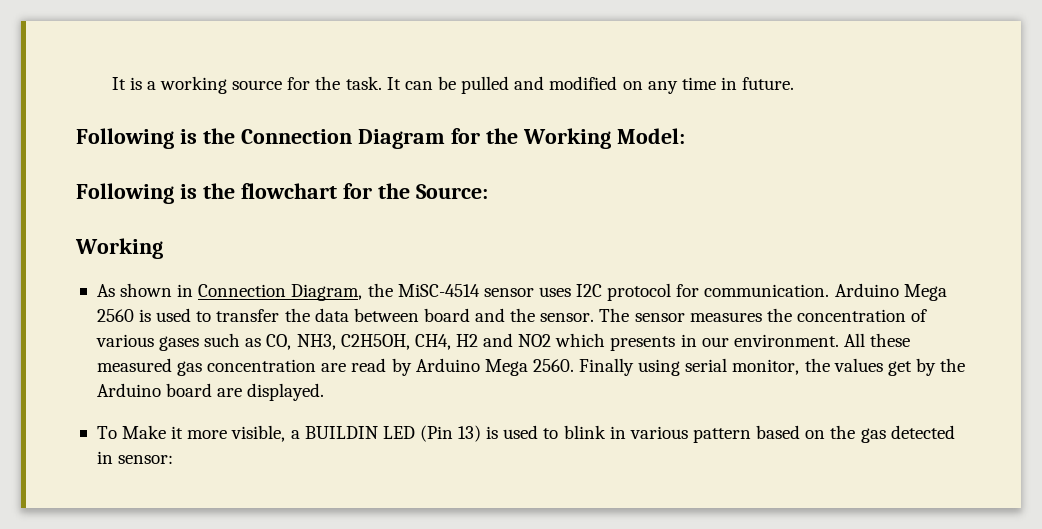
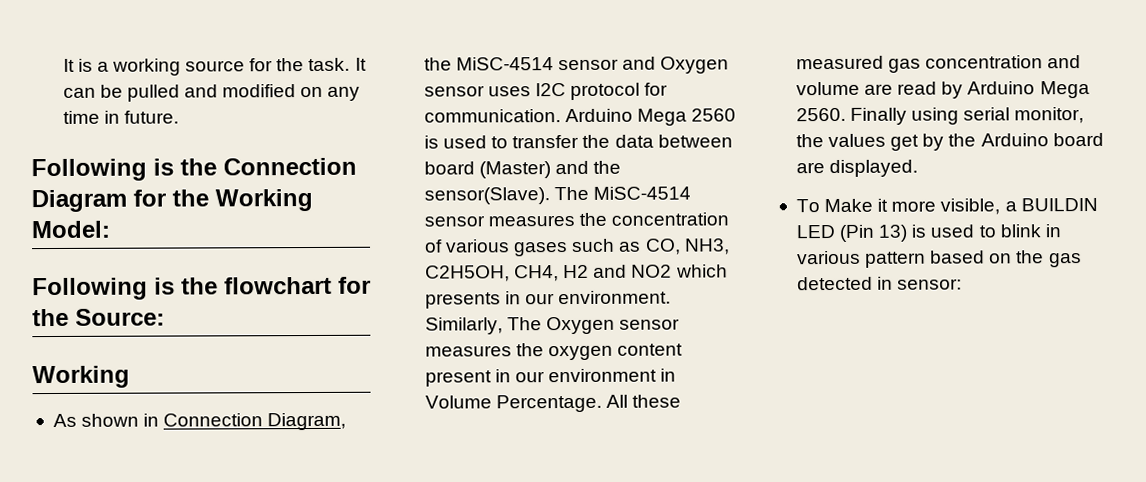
(534, 292) none -> [622,56,730,74] [423,85,485,97] and Oxygen sensor
(470, 315) none -> [479,161,552,179] (Master)
[540,308,630,322] sensor. The -> [423,186,692,205] sensor(Slave). The MiSC-4514
(839, 340) none -> [424,316,681,335] [424,343,684,361] [424,368,677,387] [424,394,603,413] Similarly, The Oxygen sensor measures the oxygen content present in our environment in Volume Percentage.
(317, 365) none -> [1047,55,1082,69] [795,81,860,96] and volume

